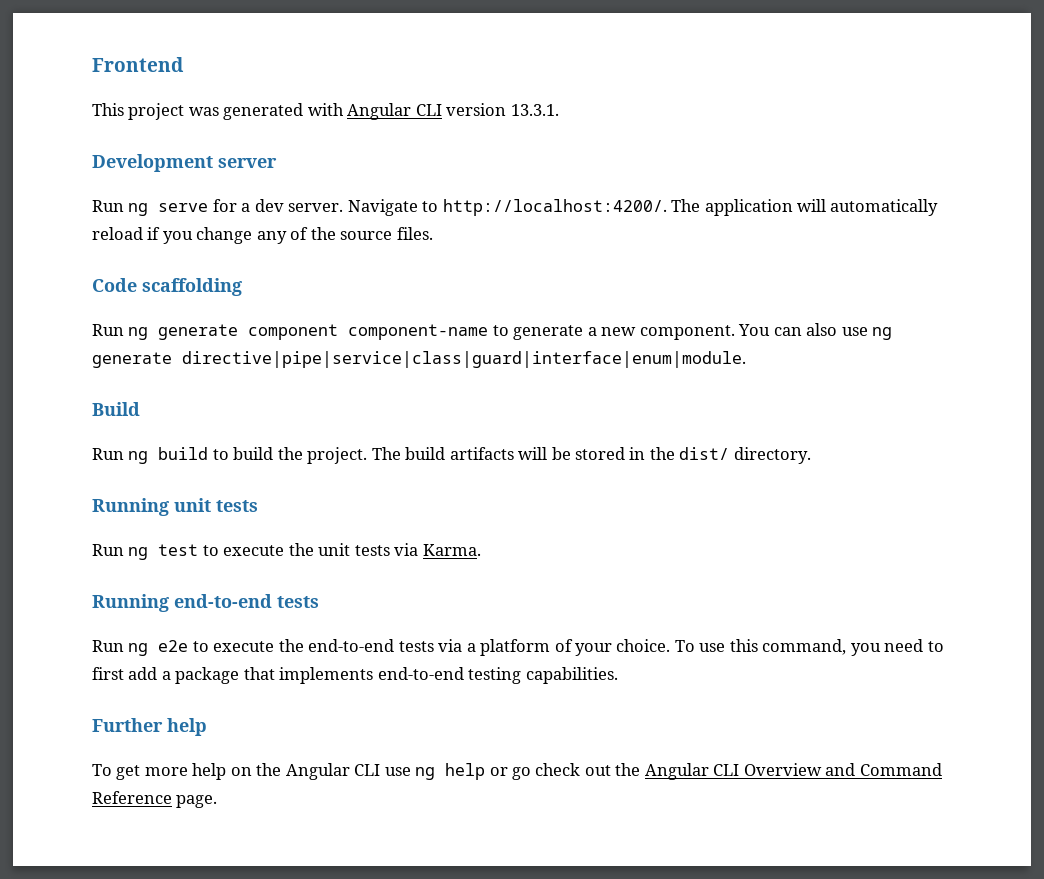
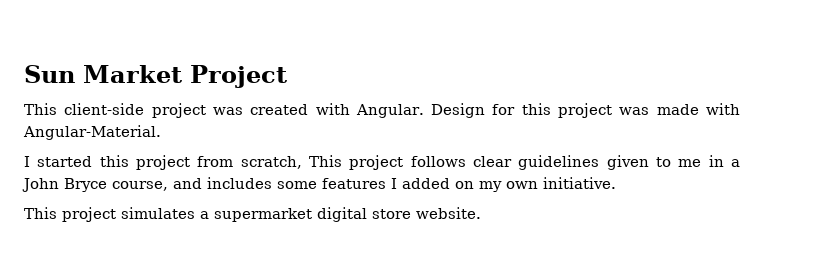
[92,57,184,72] [92,103,559,120] [92,154,277,172] [92,199,939,216] [92,227,433,244] [92,278,242,296] [92,323,893,340] [92,351,746,368] [92,402,140,416] [92,447,811,464] [92,498,258,516] [92,543,481,560] [92,594,319,612] [92,639,944,656] [92,667,618,684] [92,718,207,736] [92,763,942,780] [92,791,218,808] Frontend // This project was generated with Angular CLI version 13.3.1. // Development server // Run ng serve for a dev server. Navigate to http://localhost:4200/. The application will automatically reload if you change any of the source files. // Code scaffolding // Run ng generate component component-name to generate a new component. You can also use ng generate directive|pipe|service|class|guard|interface|enum|module. // Build // Run ng build to build the project. The build artifacts will be stored in the dist/ directory. // Running unit tests // Run ng test to execute the unit tests via Karma. // Running end-to-end tests // Run ng e2e to execute the end-to-end tests via a platform of your choice. To use this command, you need to first add a package that implements end-to-end testing capabilities. // Further help // To get more help on the Angular CLI use ng help or go check out the Angular CLI Overview and Command Reference page. -> [24,65,287,88] [24,103,741,118] [23,125,161,140] [24,155,741,170] [22,177,616,192] [24,207,481,222] Sun Market Project // This client-side project was created with Angular. Design for this project was made with Angular-Material. // I started this project from scratch, This project follows clear guidelines given to me in a John Bryce course, and includes some features I added on my own initiative. // This project simulates a supermarket digital store website.

